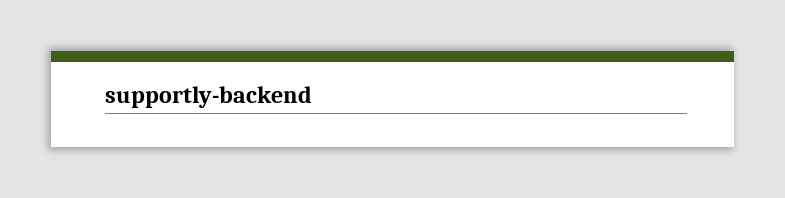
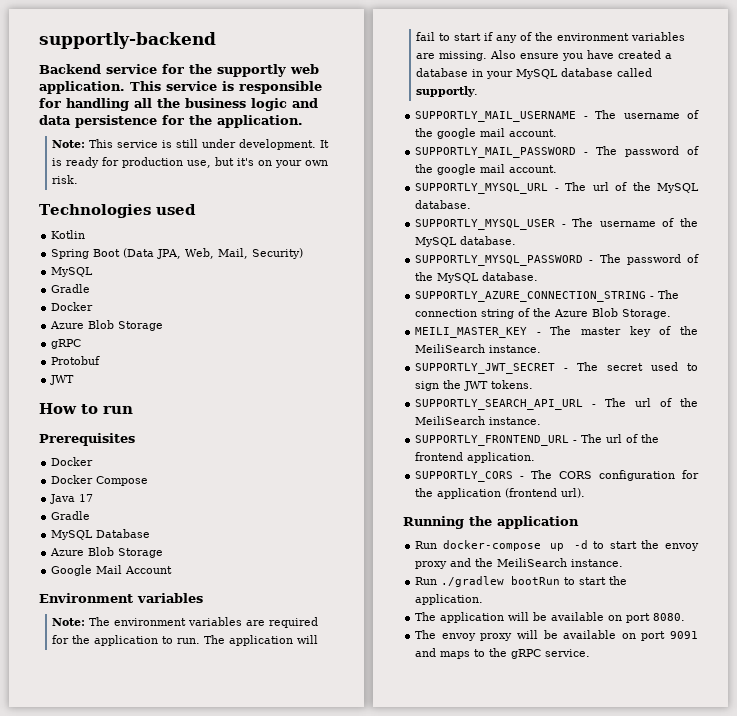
(312, 97) none -> [39,64,319,77] [39,81,322,94] [39,98,318,111] [39,115,303,128] [52,139,330,150] [52,157,329,168] [52,175,79,184] [39,204,196,218] [51,230,86,239] [51,248,304,259] [51,267,94,277] [51,284,91,293] [51,302,94,311] [50,320,164,331] [51,339,82,349] [51,356,101,365] [50,375,75,385] [39,403,133,414] [39,433,135,446] [51,457,94,466] [51,475,149,486] [50,494,94,504] [51,511,91,520] [51,529,151,540] [50,547,164,558] [51,565,173,576] [39,593,203,603] [52,617,319,628] [52,635,319,646] [416,32,686,43] [416,50,673,61] [416,68,653,79] [416,86,479,97] [415,110,699,122] [415,128,558,139] [415,146,699,158] [415,164,558,175] [415,182,699,194] [415,200,472,209] [415,218,698,230] [415,236,517,247] [415,254,699,266] [415,272,539,283] [415,290,680,302] [415,308,672,319] [415,326,698,338] [415,344,542,353] [415,362,698,374] [415,380,534,391] [415,398,698,410] [415,416,542,425] [415,434,660,446] [415,452,536,463] [415,470,699,482] [415,488,586,499] [403,516,579,529] [415,540,699,551] [415,558,624,569] [415,576,628,587] [415,594,484,605] [415,612,686,623] [415,630,698,641] [415,648,591,659] // Backend service for the supportly web application. This service is responsible for handling all the business logic and data persistence for the application. // Note: This service is still under development. It is ready for production use, but it's on your own risk. // Technologies used // Kotlin // Spring Boot (Data JPA, Web, Mail, Security) // MySQL // Gradle // Docker // Azure Blob Storage // gRPC // Protobuf // JWT // How to run // Prerequisites // Docker // Docker Compose // Java 17 // Gradle // MySQL Database // Azure Blob Storage // Google Mail Account // Environment variables // Note: The environment variables are required for the application to run. The application will fail to start if any of the environment variables are missing. Also ensure you have created a database in your MySQL database called supportly. // SUPPORTLY_MAIL_USERNAME - The username of the google mail account. // SUPPORTLY_MAIL_PASSWORD - The password of the google mail account. // SUPPORTLY_MYSQL_URL - The url of the MySQL database. // SUPPORTLY_MYSQL_USER - The username of the MySQL database. // SUPPORTLY_MYSQL_PASSWORD - The password of the MySQL database. // SUPPORTLY_AZURE_CONNECTION_STRING - The connection string of the Azure Blob Storage. // MEILI_MASTER_KEY - The master key of the MeiliSearch instance. // SUPPORTLY_JWT_SECRET - The secret used to sign the JWT tokens. // SUPPORTLY_SEARCH_API_URL - The url of the MeiliSearch instance. // SUPPORTLY_FRONTEND_URL - The url of the frontend application. // SUPPORTLY_CORS - The CORS configuration for the application (frontend url). // Running the application // Run docker-compose up -d to start the envoy proxy and the MeiliSearch instance. // Run ./gradlew bootRun to start the application. // The application will be available on port 8080. // The envoy proxy will be available on port 9091 and maps to the gRPC service.

